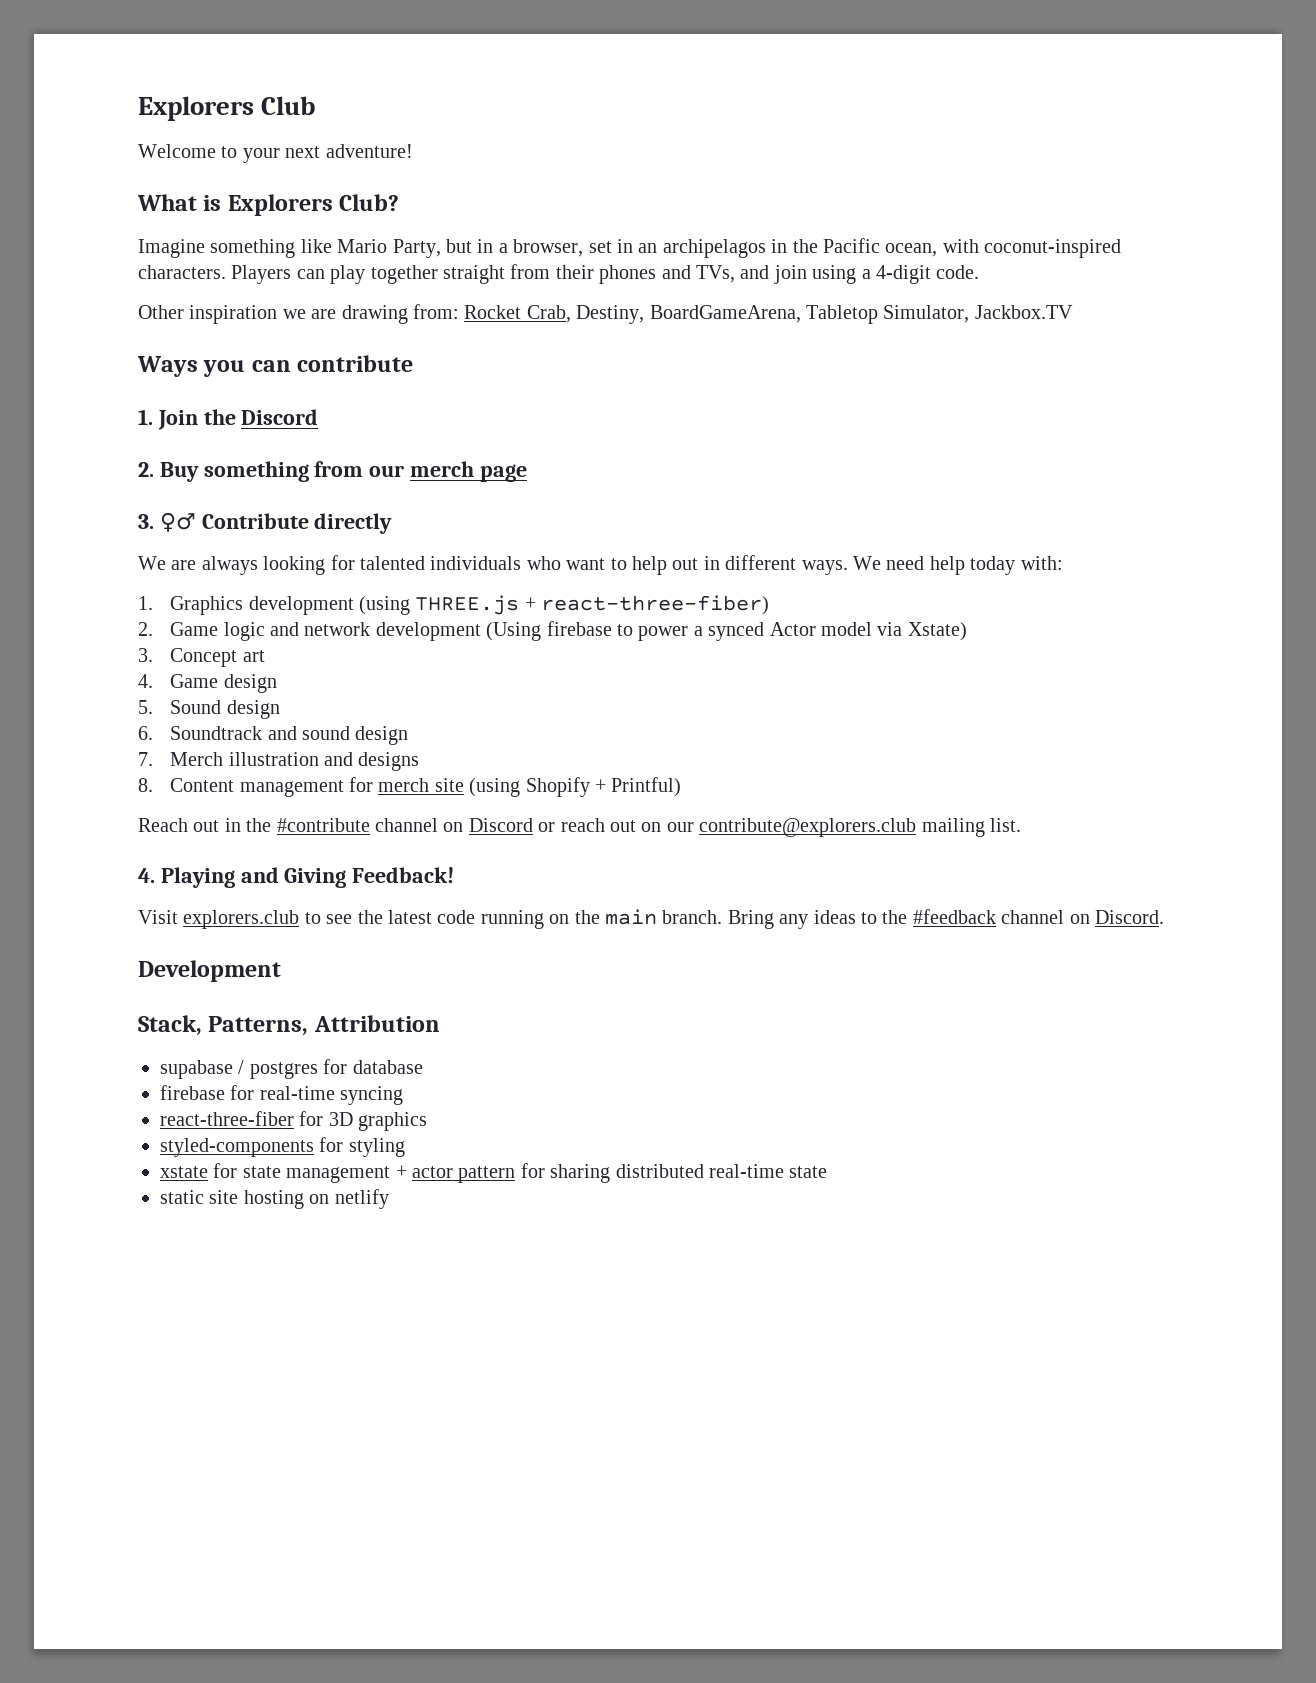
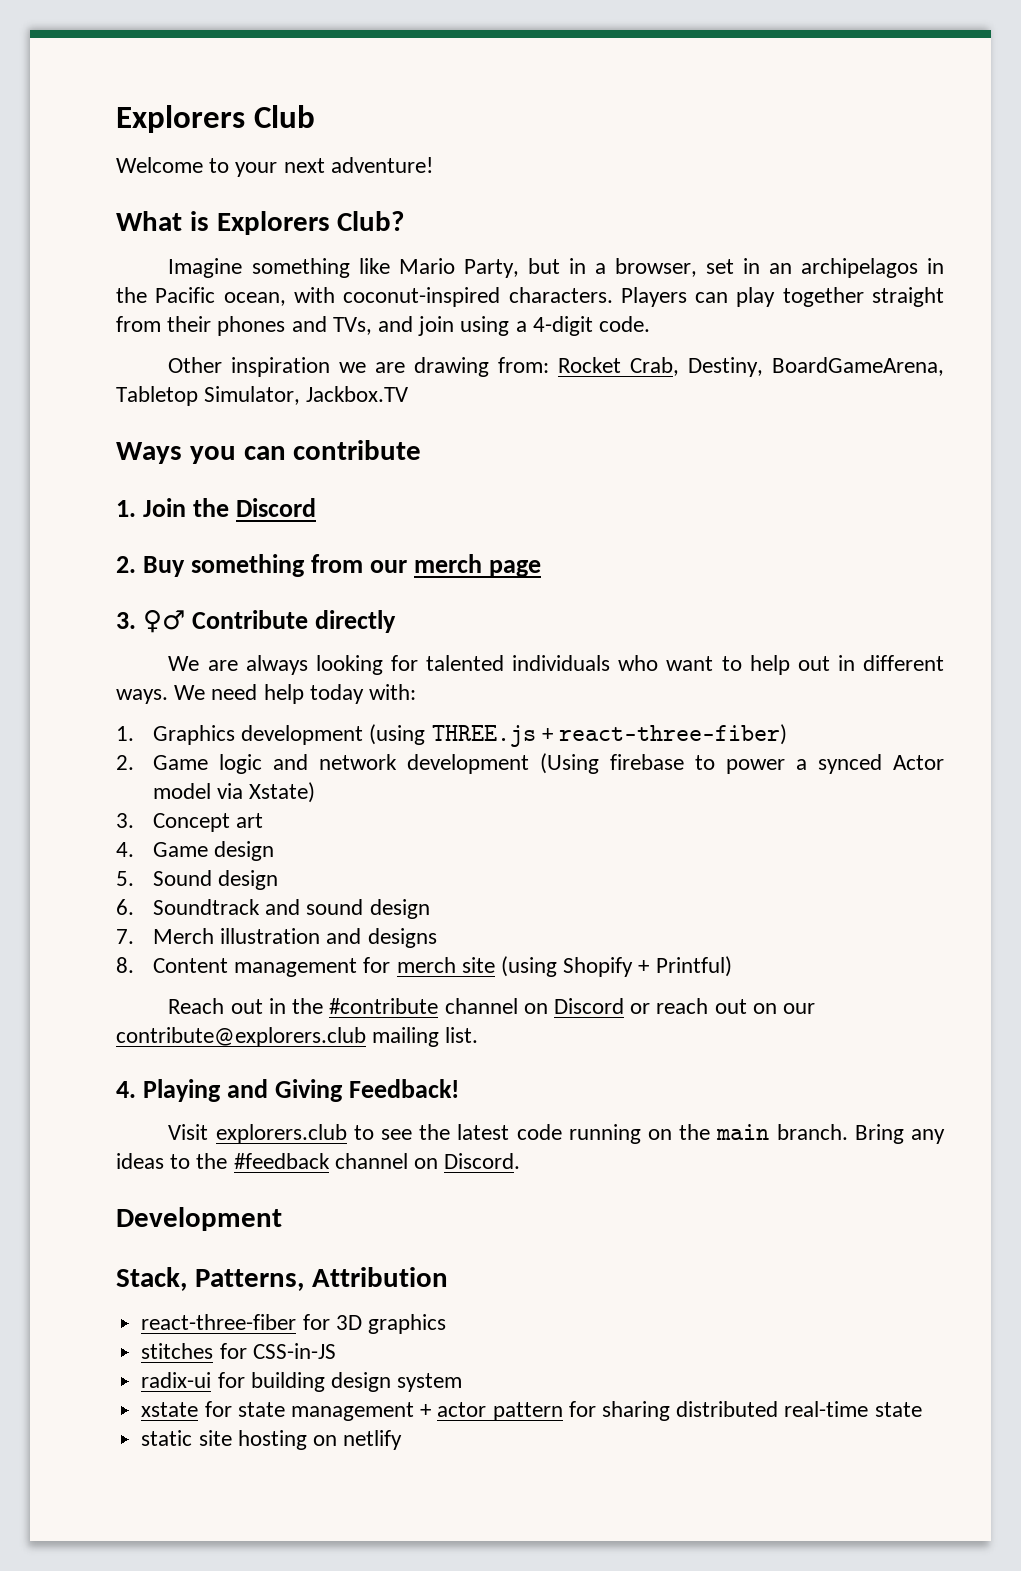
[160,1059,423,1079] [160,1085,404,1105] [160,1111,428,1131] [160,1137,405,1157] supabase / postgres for database // firebase for real-time syncing // react-three-fiber for 3D graphics // styled-components for styling -> [141,1314,446,1334] [141,1343,336,1359] [141,1372,463,1392] react-three-fiber for 3D graphics // stitches for CSS-in-JS // radix-ui for building design system

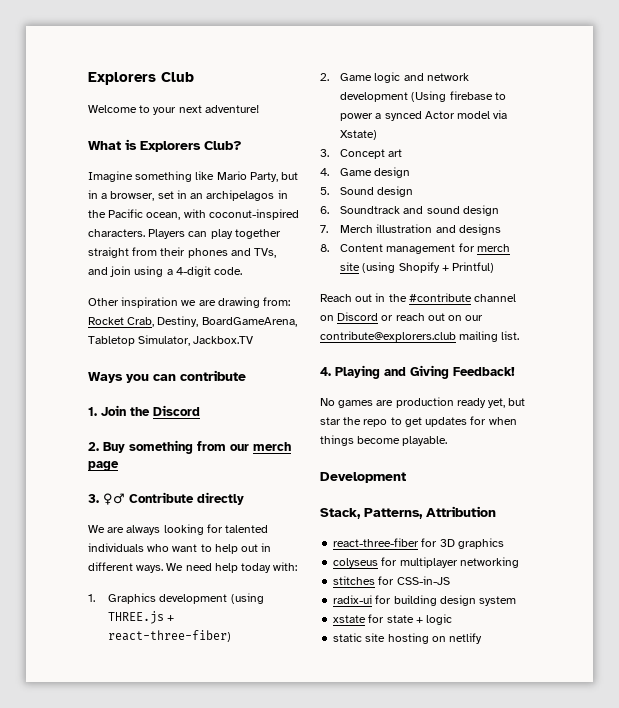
[168,1124,946,1144] [116,1153,521,1169] Visit explorers.club to see the latest code running on the main branch. Bring any ideas to the #feedback channel on Discord. -> [320,397,526,408] [320,416,517,427] [320,435,448,446] No games are production ready yet, but star the repo to get updates for when things become playable.
(446, 1324) none -> [333,557,519,568] // colyseus for multiplayer networking
[290,1401,922,1421] management + actor pattern for sharing distributed real-time state -> [415,614,453,625] + logic

